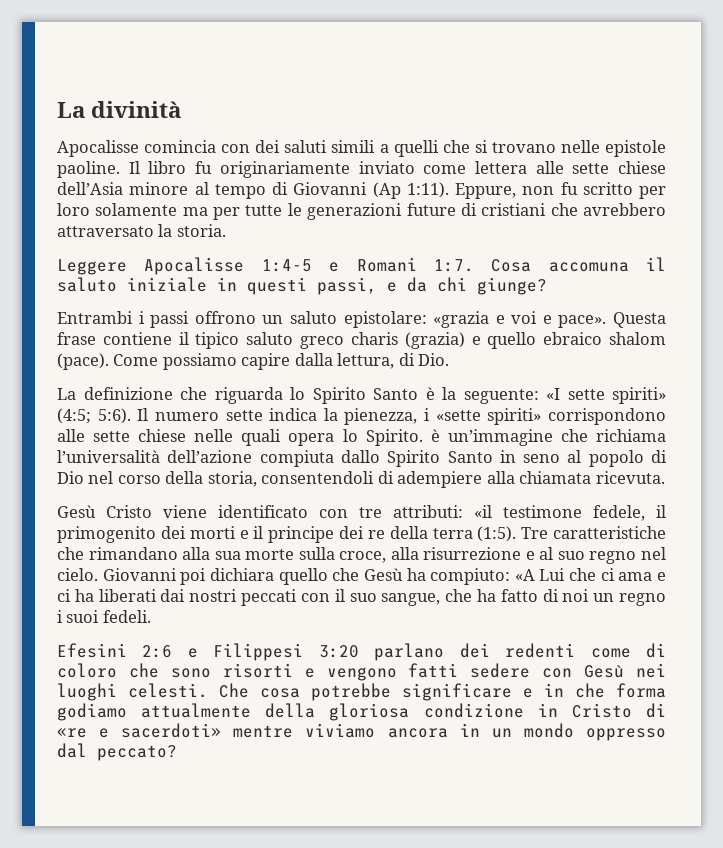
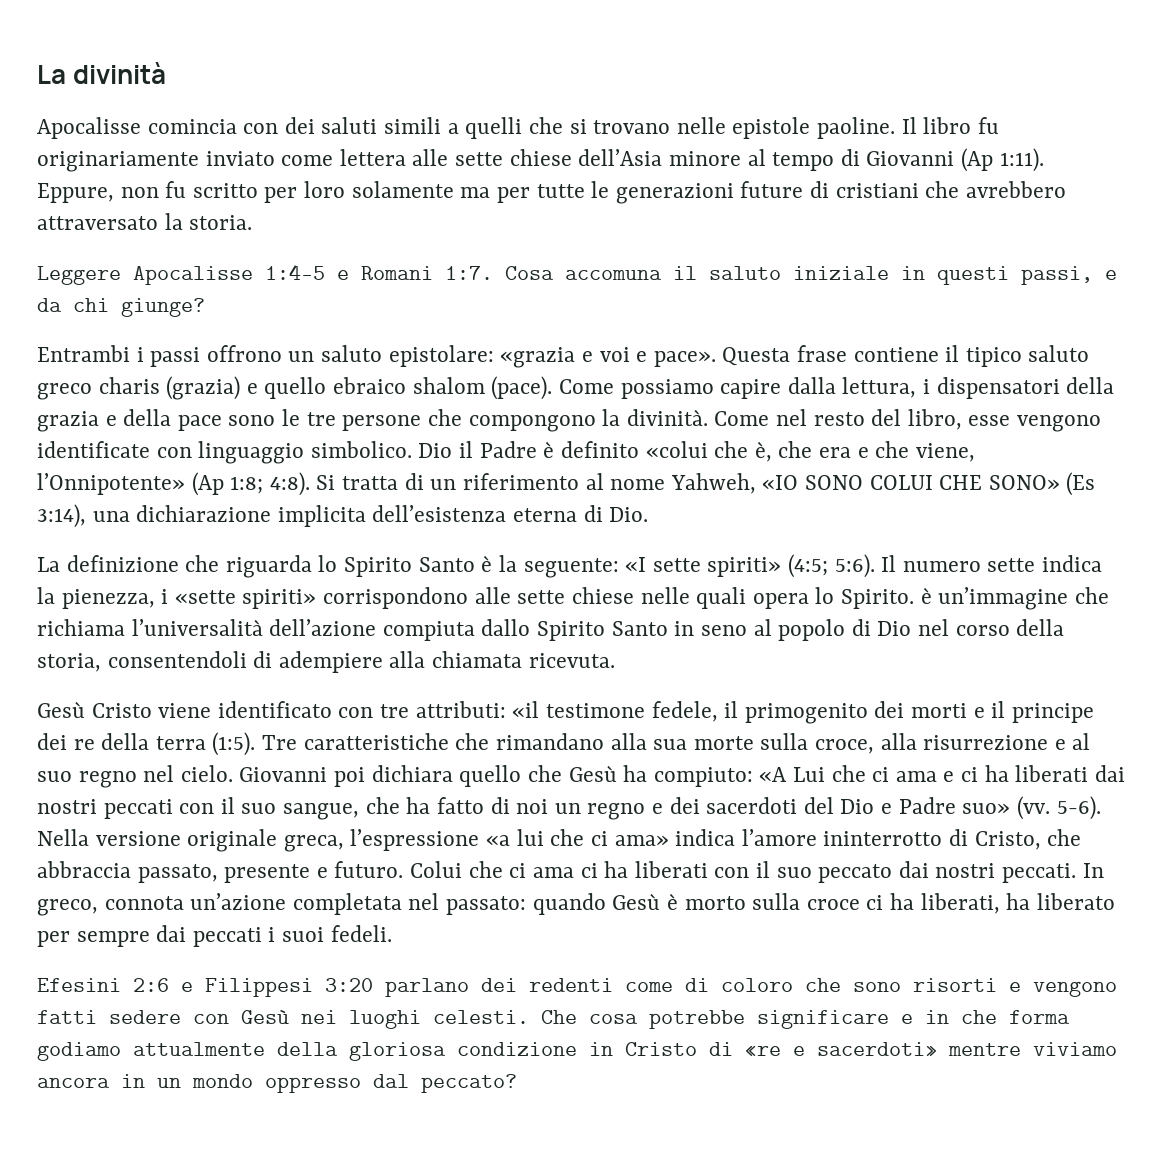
(395, 361) none -> [922,377,1115,399] [37,409,1102,432] [37,441,975,464] [37,472,1096,496] [37,504,578,528] i dispensatori della grazia e della pace sono le tre persone che compongono la divinità. Come nel resto del libro, esse vengono identificate con linguaggio simbolico. Dio il Padre è definito «colui che è, che era e che viene, l’Onnipotente» (Ap 1:8; 4:8). Si tratta di un riferimento al nome Yahweh, «IO SONO COLUI CHE SONO» (Es 3:14), una dichiarazione implicita dell’esistenza eterna
(666, 599) none -> [651,796,1101,820] [37,829,1082,852] [37,861,1104,883] [37,893,1115,916] [37,925,262,947] e dei sacerdoti del Dio e Padre suo» (vv. 5-6). Nella versione originale greca, l’espressione «a lui che ci ama» indica l’amore ininterrotto di Cristo, che abbraccia passato, presente e futuro. Colui che ci ama ci ha liberati con il suo peccato dai nostri peccati. In greco, connota un’azione completata nel passato: quando Gesù è morto sulla croce ci ha liberati, ha liberato per sempre dai peccati

